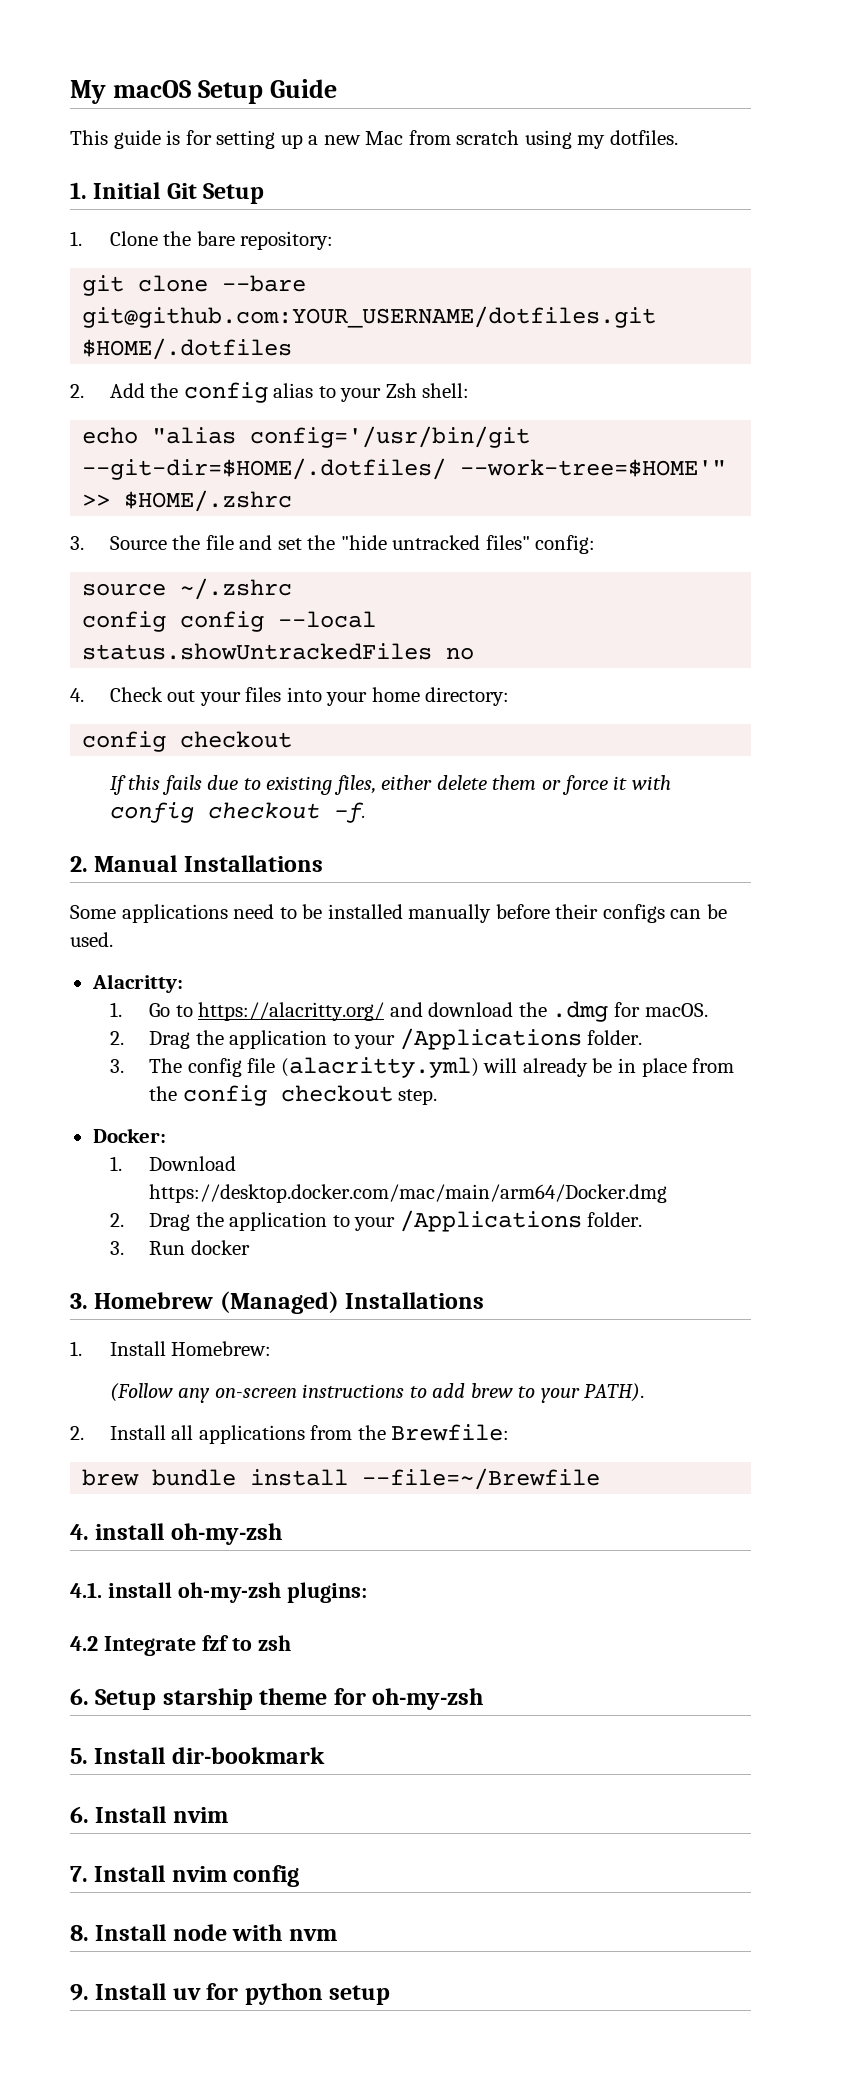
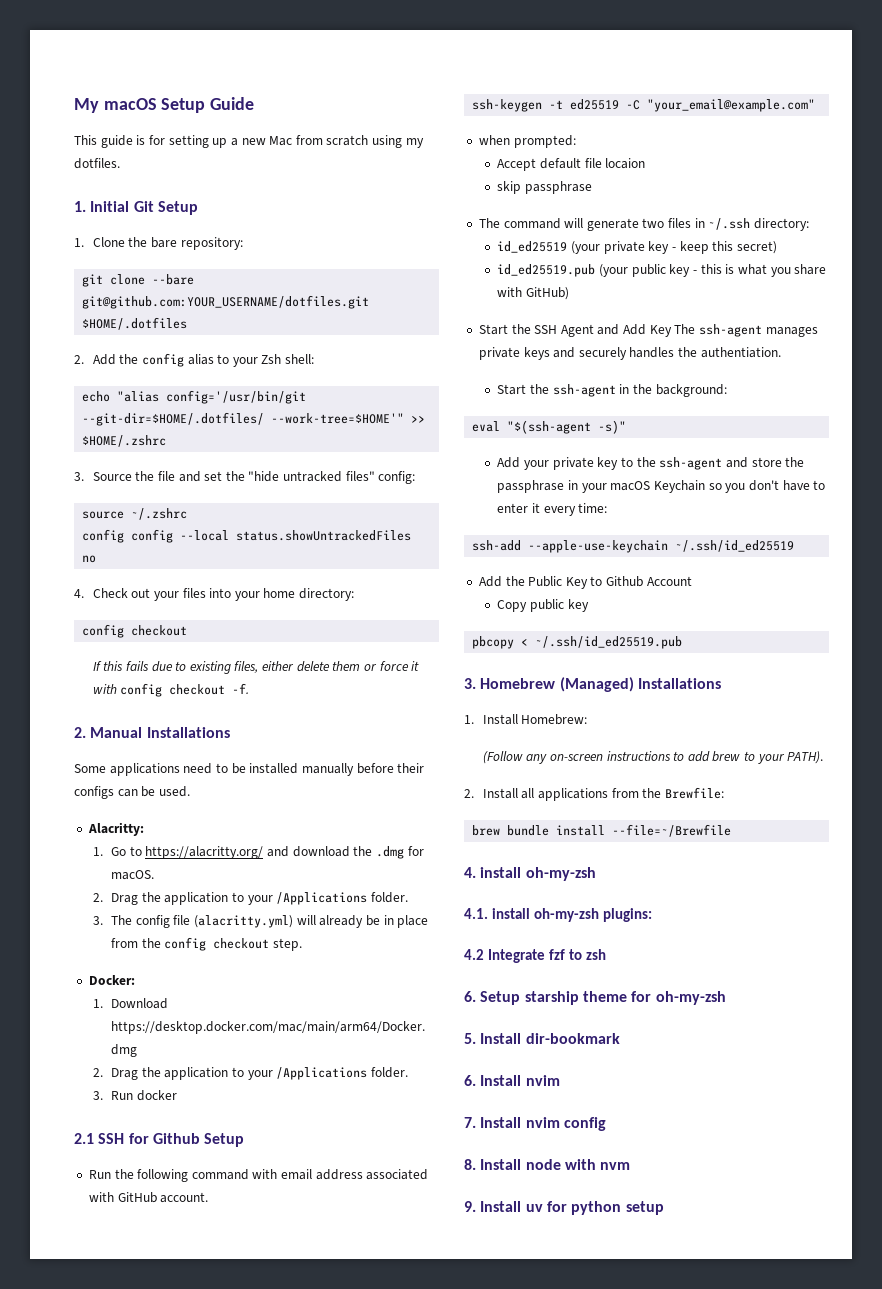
(250, 1247) none -> [74,1133,245,1147] [88,1169,429,1182] [88,1192,209,1203] [472,99,816,112] [478,135,576,148] [497,158,646,171] [497,181,593,194] [478,218,810,231] [497,241,777,254] [497,264,827,277] [497,287,570,300] [478,324,818,337] [478,347,781,360] [497,384,727,397] [472,420,627,434] [497,457,805,470] [497,480,826,493] [497,503,608,516] [472,540,795,553] [478,576,692,589] [497,599,589,612] [472,636,683,649] // 2.1 SSH for Github Setup // Run the following command with email address associated with GitHub account. // ssh-keygen -t ed25519 -C "your_email@example.com" // when prompted: // Accept default file locaion // skip passphrase // The command will generate two files in ~/.ssh directory: // id_ed25519 (your private key - keep this secret) // id_ed25519.pub (your public key - this is what you share with GitHub) // Start the SSH Agent and Add Key The ssh-agent manages private keys and securely handles the authentiation. // Start the ssh-agent in the background: // eval "$(ssh-agent -s)" // Add your private key to the ssh-agent and store the passphrase in your macOS Keychain so you don't have to enter it every time: // ssh-add --apple-use-keychain ~/.ssh/id_ed25519 // Add the Public Key to Github Account // Copy public key // pbcopy < ~/.ssh/id_ed25519.pub

